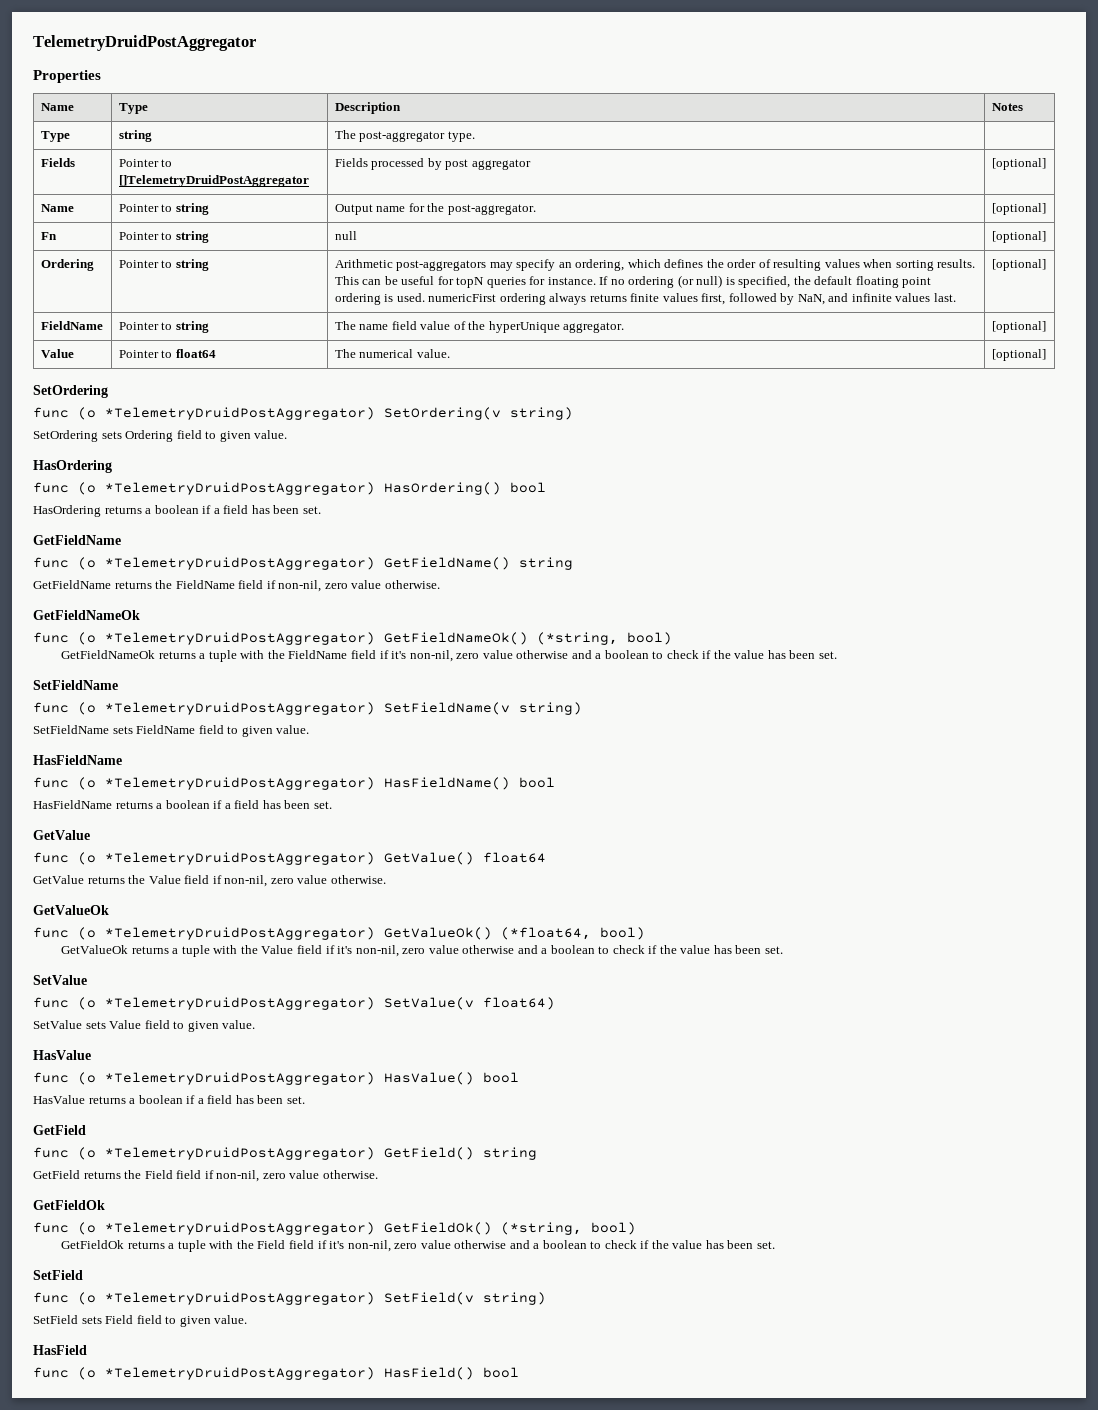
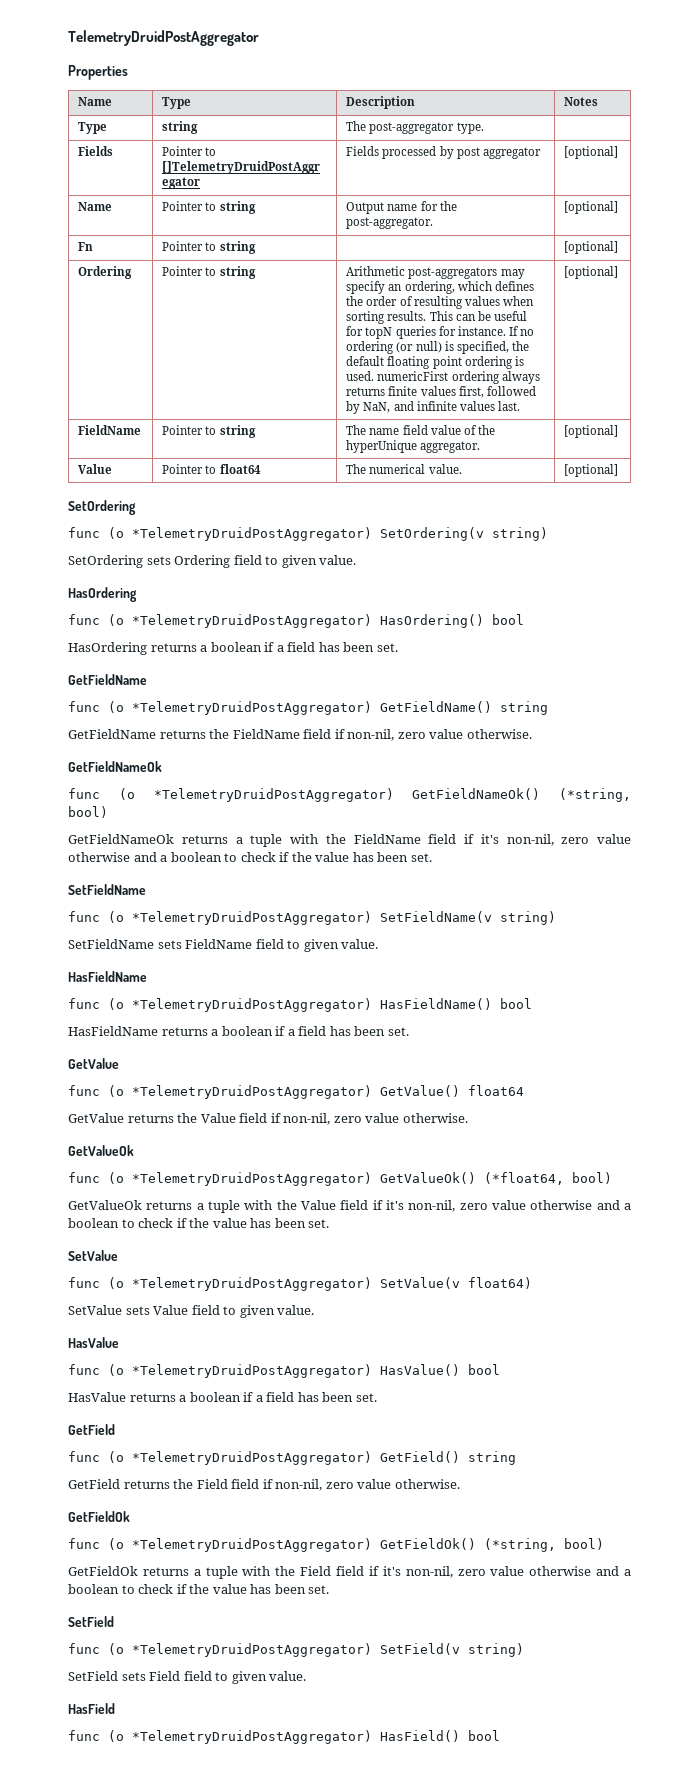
[334,231,357,240] null -> (256, 247) none

